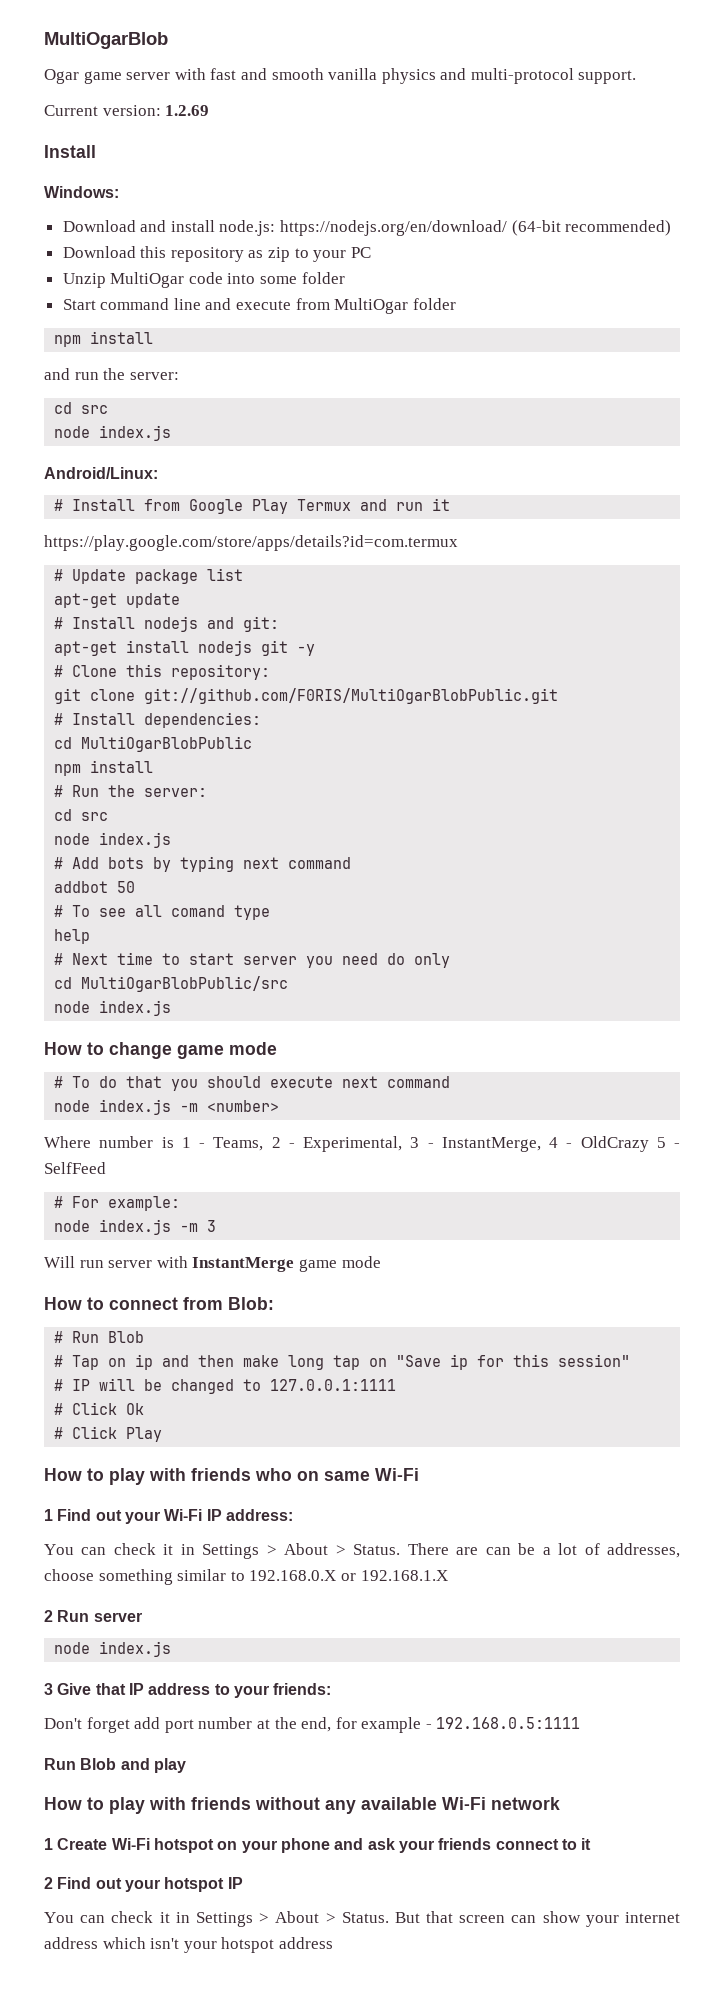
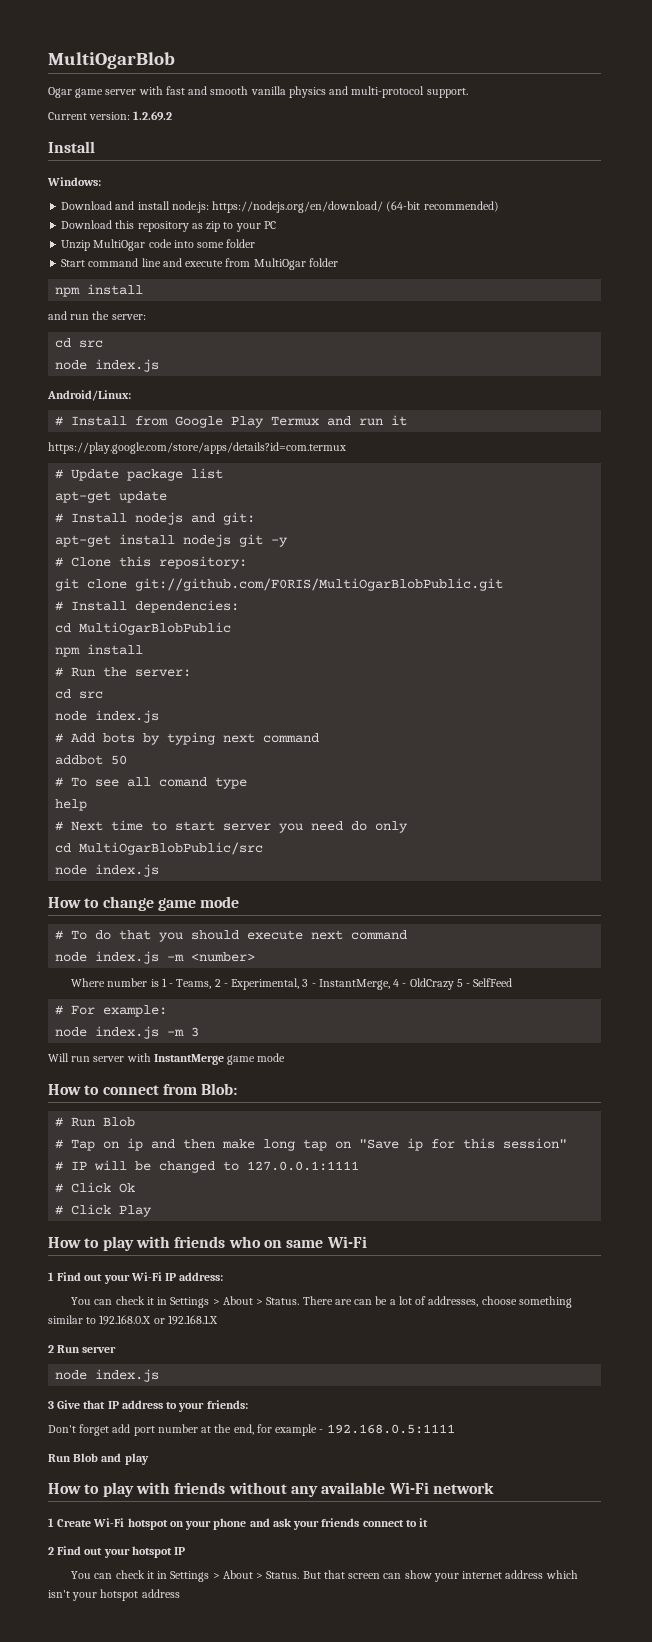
[165,105,210,116] 1.2.69 -> [133,111,173,121] 1.2.69.2

